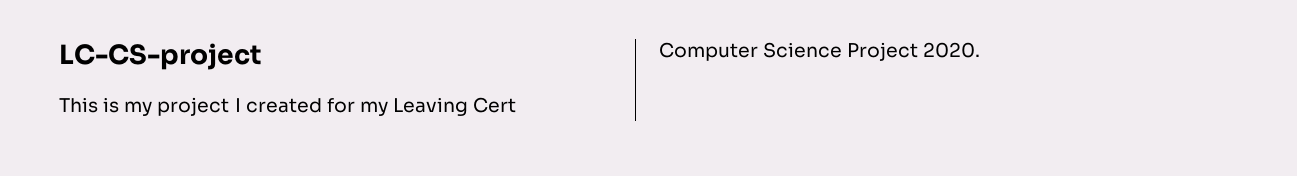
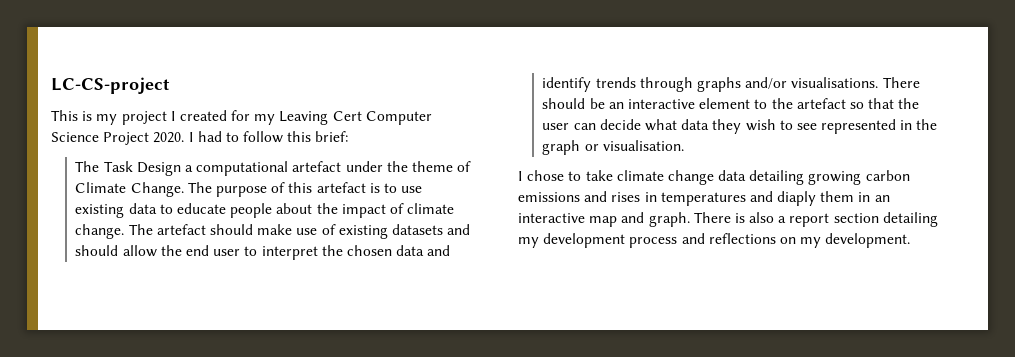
(981, 50) none -> [188,131,349,143] [75,161,472,176] [75,182,423,197] [75,203,455,218] [75,224,471,239] [75,245,451,260] [542,77,920,92] [542,98,920,109] [542,119,938,134] [542,140,684,155] [518,170,910,185] [518,191,890,206] [518,212,938,227] [518,233,911,248] I had to follow this brief: // The Task Design a computational artefact under the theme of Climate Change. The purpose of this artefact is to use existing data to educate people about the impact of climate change. The artefact should make use of existing datasets and should allow the end user to interpret the chosen data and identify trends through graphs and/or visualisations. There should be an interactive element to the artefact so that the user can decide what data they wish to see represented in the graph or visualisation. // I chose to take climate change data detailing growing carbon emissions and rises in temperatures and diaply them in an interactive map and graph. There is also a report section detailing my development process and reflections on my development.

